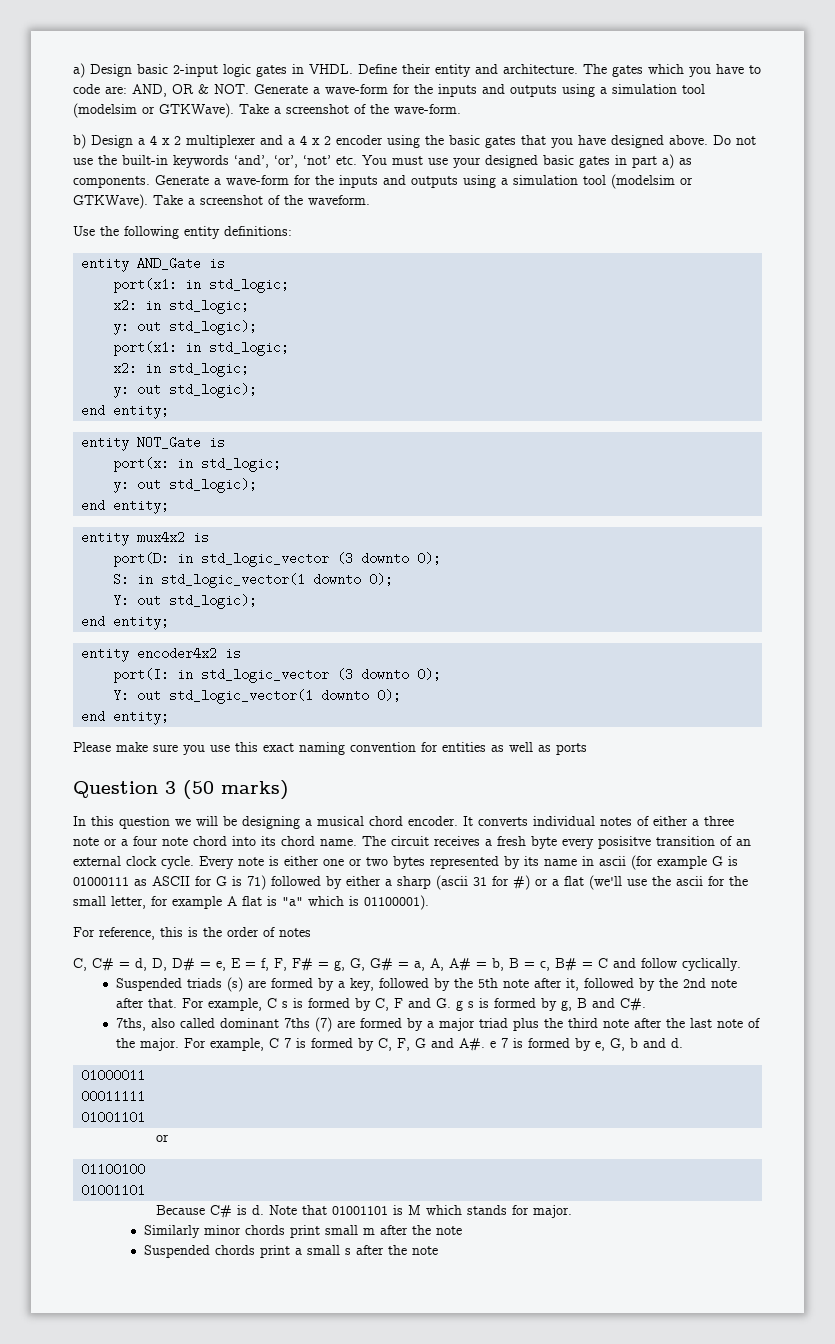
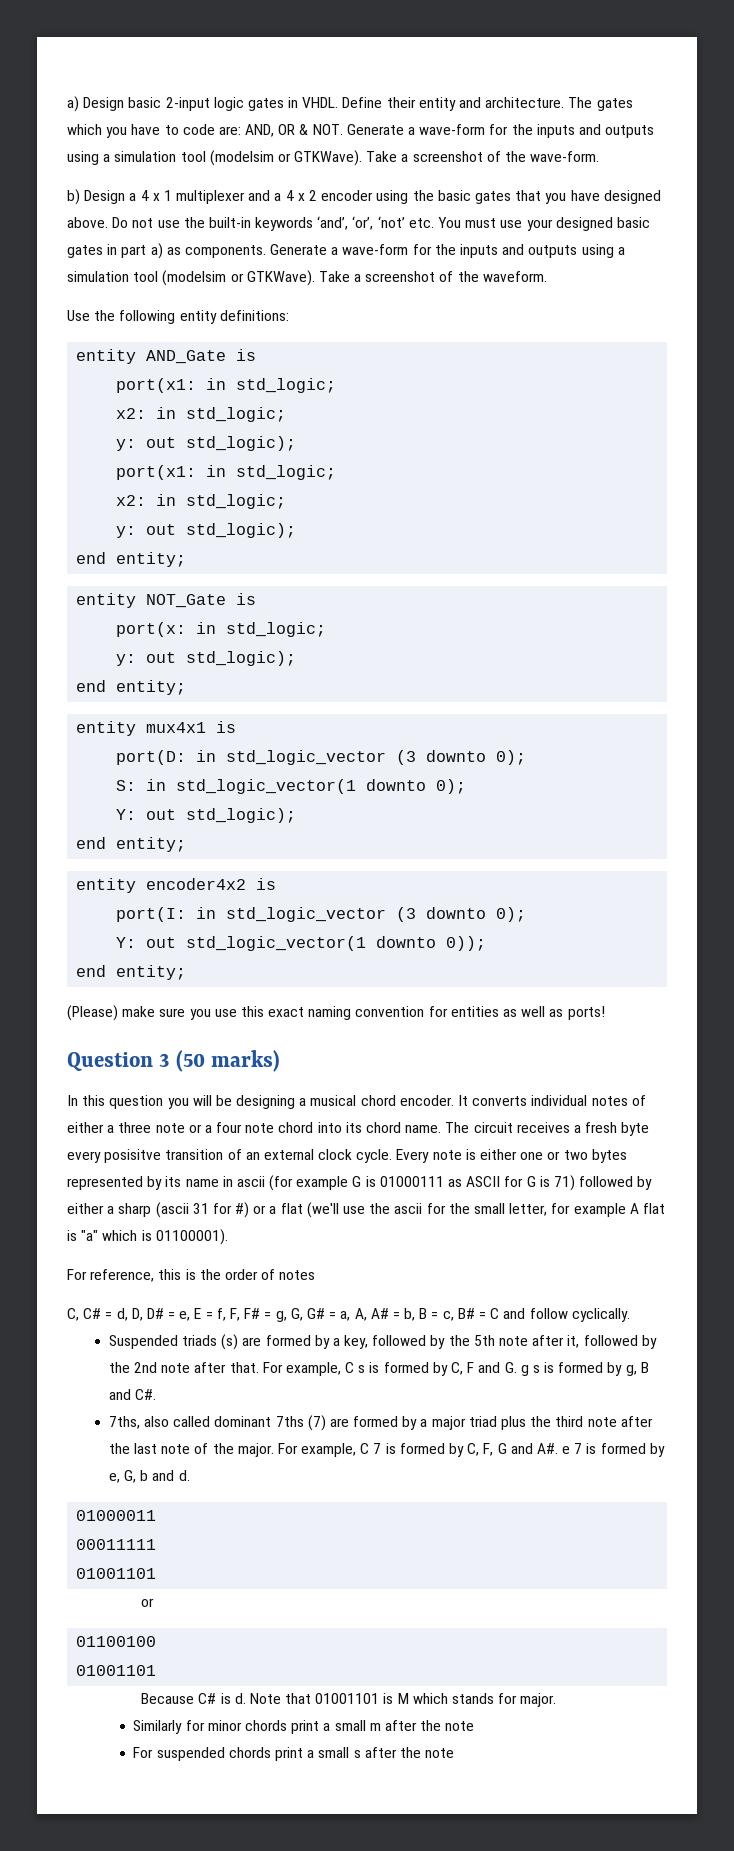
[174,136,181,145] 2 -> [163,190,172,201] 1
[137,531,186,544] mux4x2 -> [146,722,207,733] mux4x1
[377,689,402,702] [81,710,170,725] [73,742,111,752] 0); // end entity; // Please -> [446,936,487,951] [76,965,187,980] [67,1005,118,1021] 0)); // end entity; // (Please)
[556,743,587,755] ports -> [567,1006,605,1020] ports!
[175,819,191,826] we -> [167,1098,189,1109] you
(200, 1231) none -> [185,1720,205,1731] for
(320, 1231) none -> [323,1723,331,1731] a
[143,1245,210,1258] Suspended -> [133,1747,225,1761] For suspended

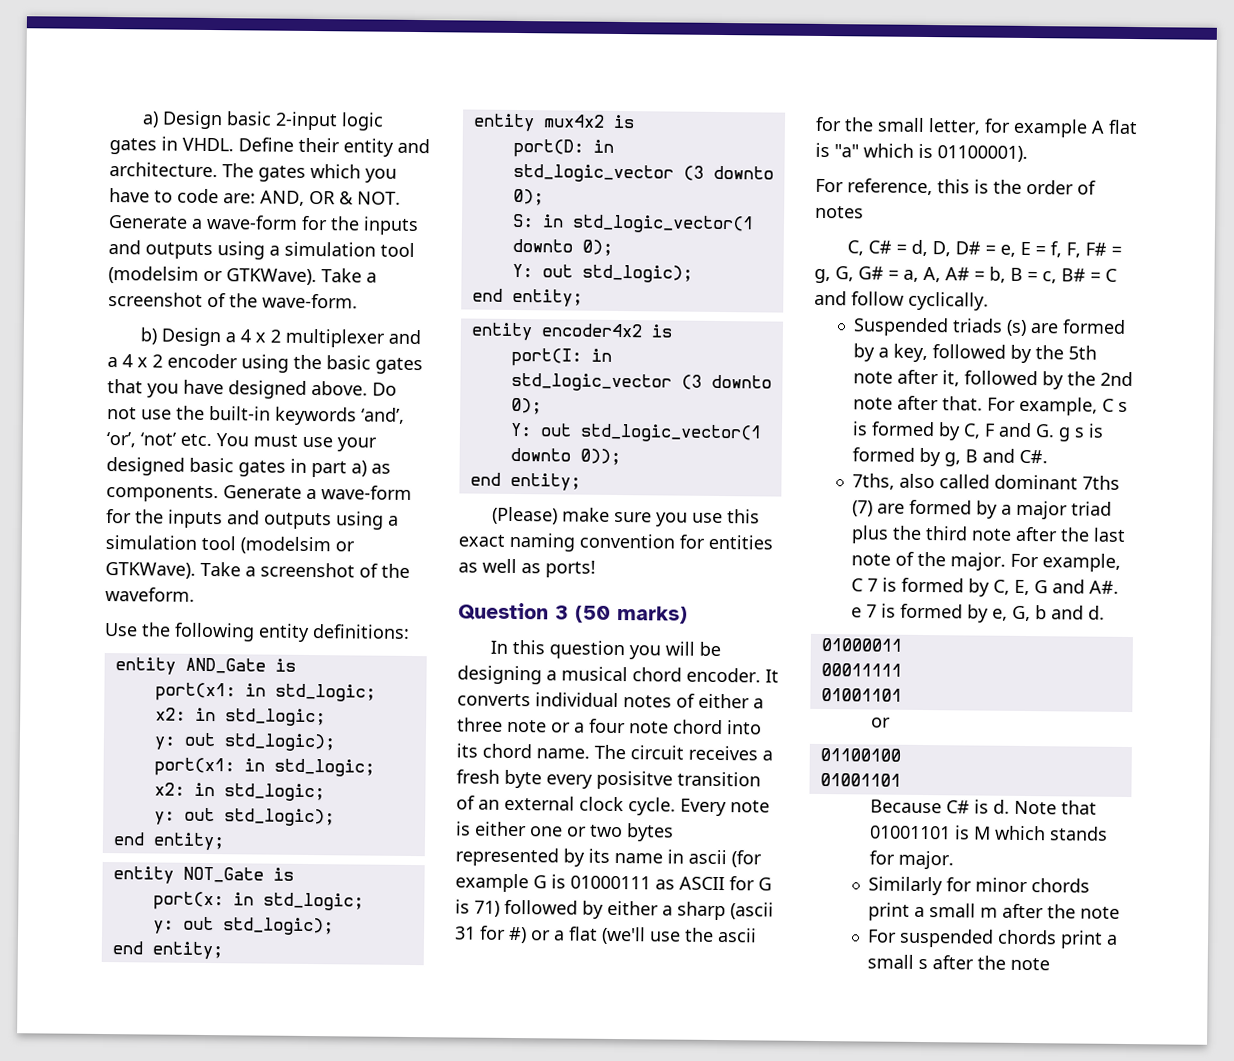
[163,190,172,201] 1 -> [269,329,281,343] 2
[146,722,207,733] mux4x1 -> [542,114,605,128] mux4x2
[483,1443,494,1456] F, -> [1014,579,1031,596] E,

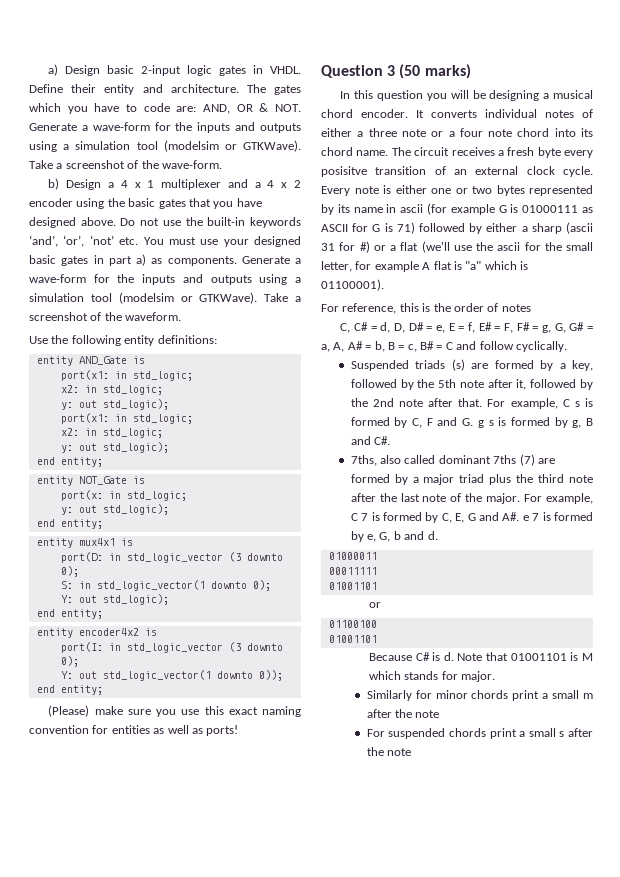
[269,329,281,343] 2 -> [147,180,155,188] 1
[542,114,605,128] mux4x2 -> [78,538,115,546] mux4x1
(1062, 249) none -> [478,322,501,331] E# =

